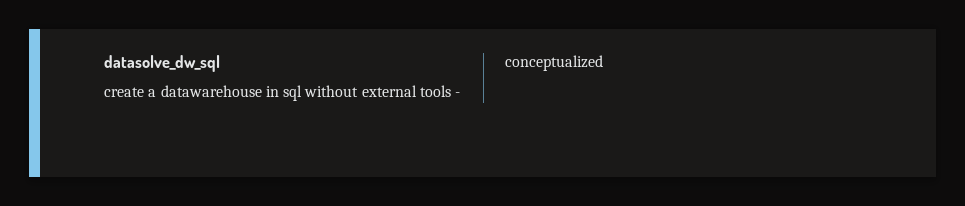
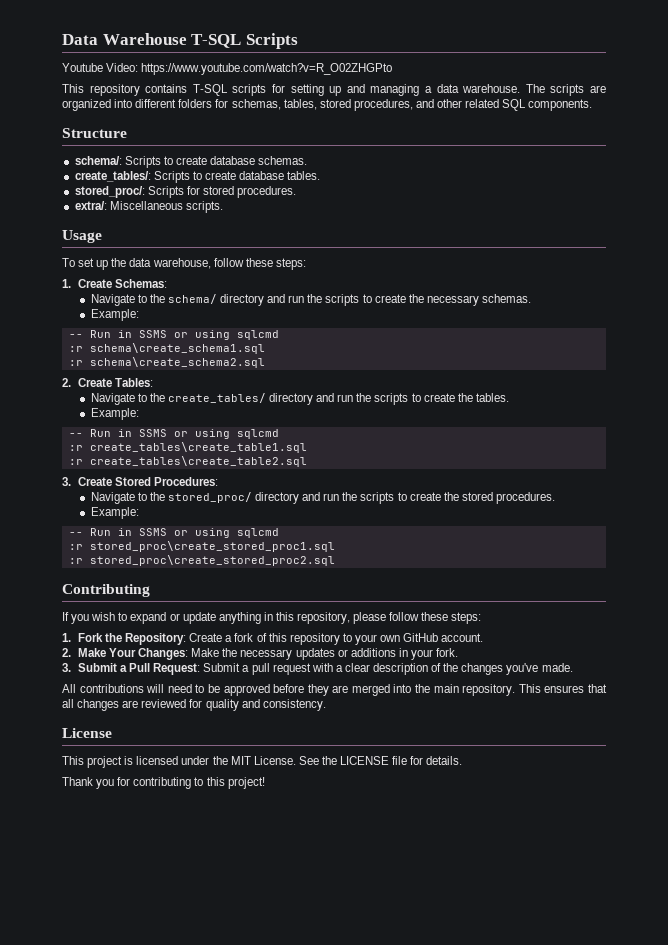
[104,55,220,72] [104,85,460,101] [505,55,603,71] datasolve_dw_sql // create a datawarehouse in sql without external tools - conceptualized -> [62,33,298,49] [62,63,393,75] [62,84,607,96] [62,99,593,111] [62,128,127,138] [74,156,308,168] [74,171,321,183] [74,186,297,198] [74,201,223,213] [62,230,102,243] [62,258,306,270] [62,279,168,288] [90,294,531,306] [90,309,139,321] [68,330,279,340] [68,343,265,354] [68,357,265,368] [62,378,154,387] [90,393,509,405] [90,408,139,420] [68,429,279,439] [68,442,307,453] [68,456,307,467] [62,477,219,486] [90,492,555,504] [90,507,139,519] [68,528,279,538] [68,541,335,552] [68,555,335,566] [62,584,150,597] [62,612,482,624] [62,633,484,645] [62,648,459,660] [62,663,573,675] [62,684,607,696] [62,699,326,711] [62,728,112,738] [62,756,463,768] [62,777,265,789] Data Warehouse T-SQL Scripts // Youtube Video: https://www.youtube.com/watch?v=R_O02ZHGPto // This repository contains T-SQL scripts for setting up and managing a data warehouse. The scripts are organized into different folders for schemas, tables, stored procedures, and other related SQL components. // Structure // schema/: Scripts to create database schemas. // create_tables/: Scripts to create database tables. // stored_proc/: Scripts for stored procedures. // extra/: Miscellaneous scripts. // Usage // To set up the data warehouse, follow these steps: // 1. Create Schemas: // Navigate to the schema/ directory and run the scripts to create the necessary schemas. // Example: // -- Run in SSMS or using sqlcmd // :r schema\create_schema1.sql // :r schema\create_schema2.sql // 2. Create Tables: // Navigate to the create_tables/ directory and run the scripts to create the tables. // Example: // -- Run in SSMS or using sqlcmd // :r create_tables\create_table1.sql // :r create_tables\create_table2.sql // 3. Create Stored Procedures: // Navigate to the stored_proc/ directory and run the scripts to create the stored procedures. // Example: // -- Run in SSMS or using sqlcmd // :r stored_proc\create_stored_proc1.sql // :r stored_proc\create_stored_proc2.sql // Contributing // If you wish to expand or update anything in this repository, please follow these steps: // 1. Fork the Repository: Create a fork of this repository to your own GitHub account. // 2. Make Your Changes: Make the necessary updates or additions in your fork. // 3. Submit a Pull Request: Submit a pull request with a clear description of the changes you've made. // All contributions will need to be approved before they are merged into the main repository. This ensures that all changes are reviewed for quality and consistency. // License // This project is licensed under the MIT License. See the LICENSE file for details. // Thank you for contributing to this project!

